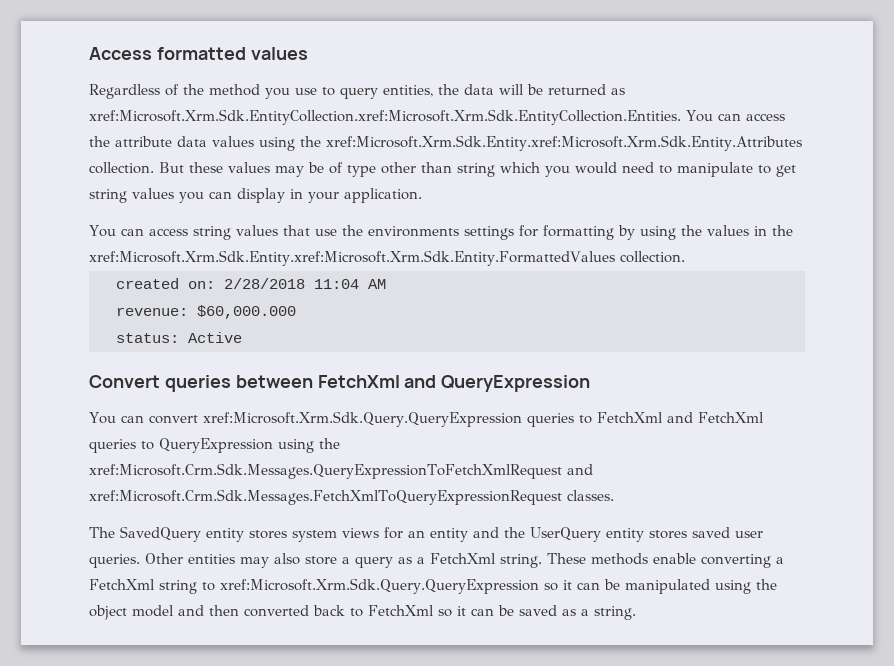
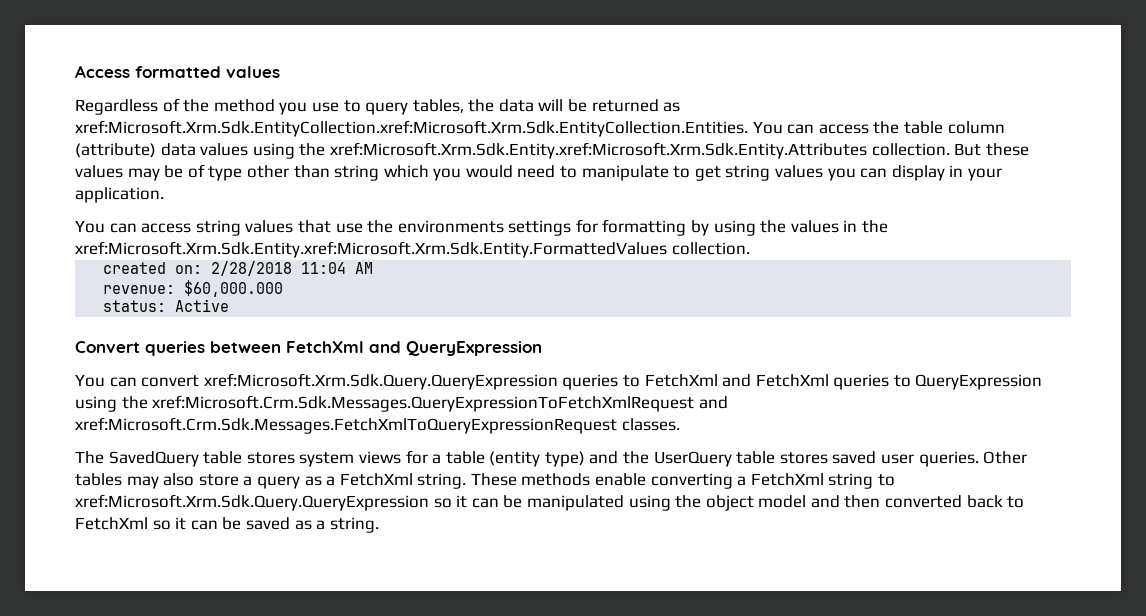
[383,85,433,97] entities, -> [412,99,464,113] tables,
[115,136,172,147] attribute -> [903,121,1005,134] [75,143,156,158] table column (attribute)
[206,528,244,542] entity -> [203,451,243,464] table
[408,528,468,542] an entity -> [432,451,585,467] a table (entity type)
[606,528,644,542] entity -> [736,451,776,464] table
[188,554,235,564] entities -> [75,473,122,486] tables

